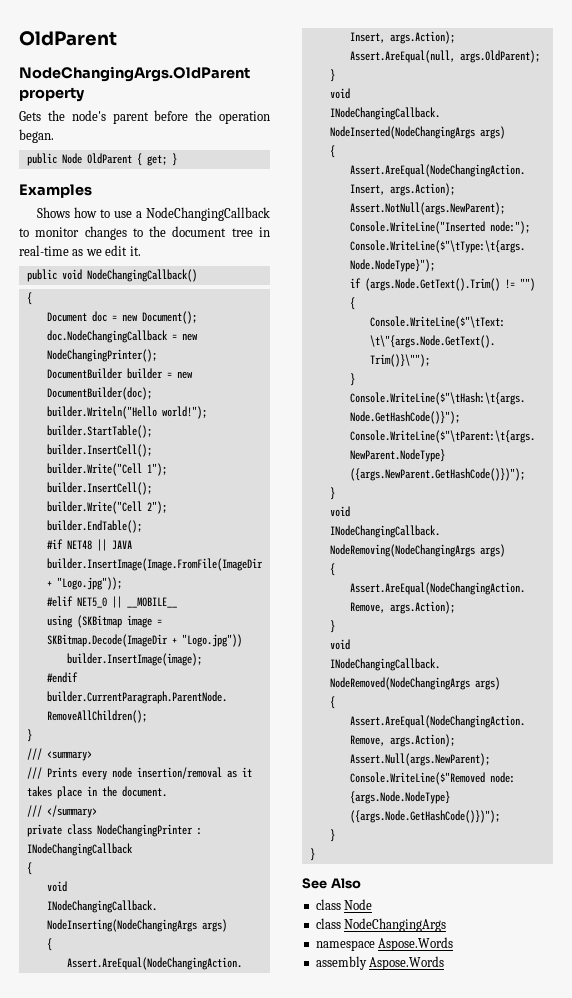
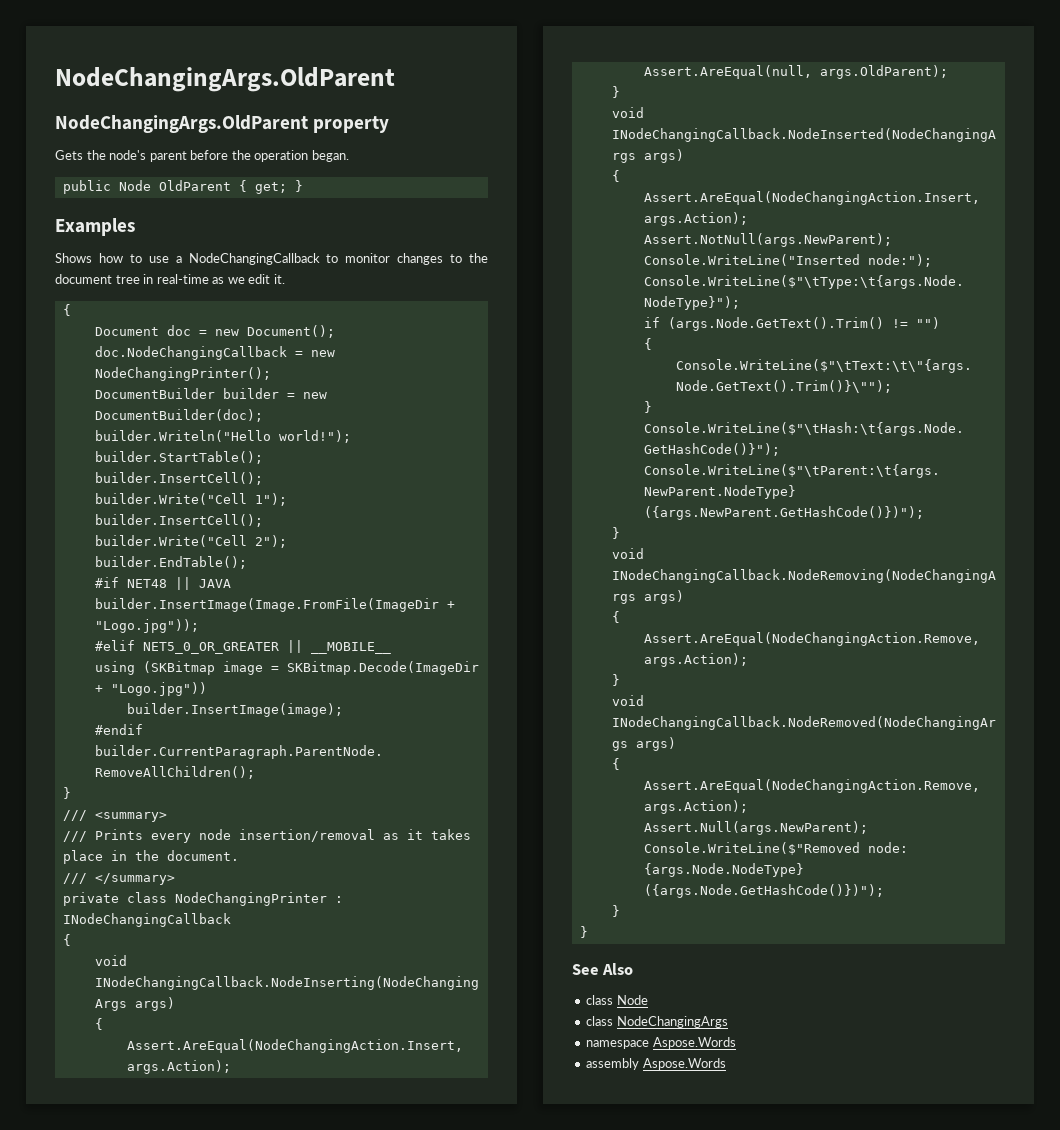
[19,31,117,46] OldParent -> [55,67,395,92] NodeChangingArgs.OldParent
[26,269,197,282] // public void NodeChangingCallback() -> (285, 279) none
[76,597,107,608] NET5_0 -> [142,642,279,654] NET5_0_OR_GREATER

